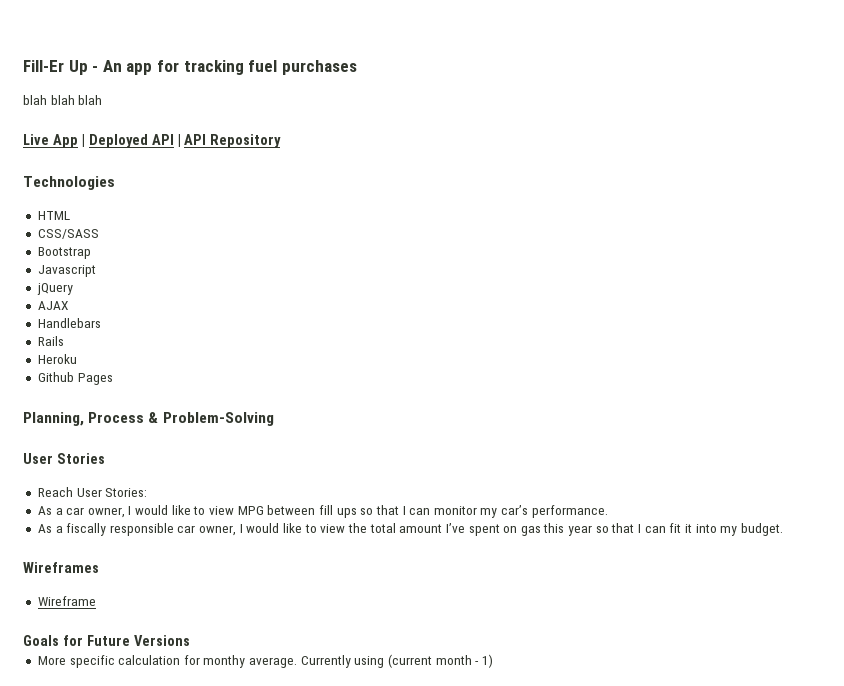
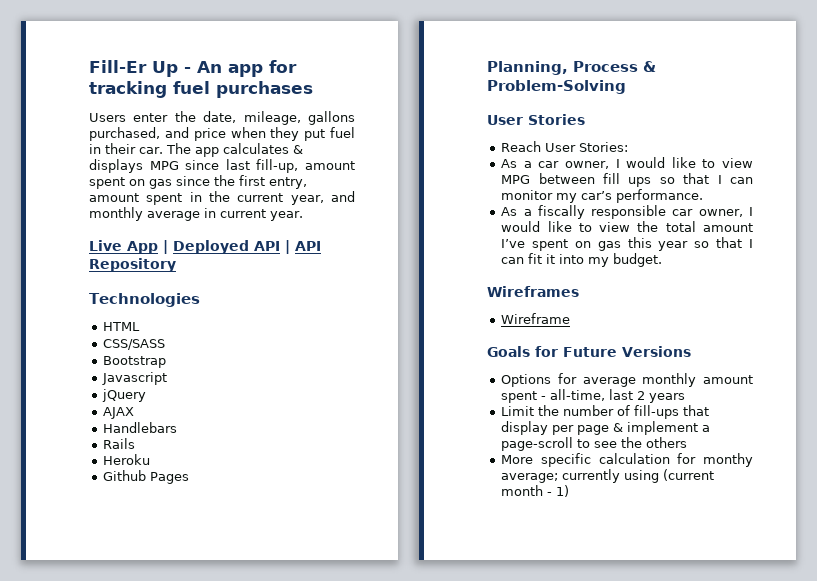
[23,95,103,105] blah blah blah -> [89,111,355,125] [89,127,355,141] [89,143,303,157] [89,159,355,173] [89,175,307,189] [89,191,355,205] [89,207,303,221] Users enter the date, mileage, gallons purchased, and price when they put fuel in their car. The app calculates & displays MPG since last fill-up, amount spent on gas since the first entry, amount spent in the current year, and monthly average in current year.
(190, 640) none -> [501,373,753,387] [501,389,686,403] [501,405,710,419] [501,421,711,435] [501,437,688,451] // Options for average monthly amount spent - all-time, last 2 years // Limit the number of fill-ups that display per page & implement a page-scroll to see the others
[249,655,351,668] average. Currently -> [501,469,621,483] average; currently

